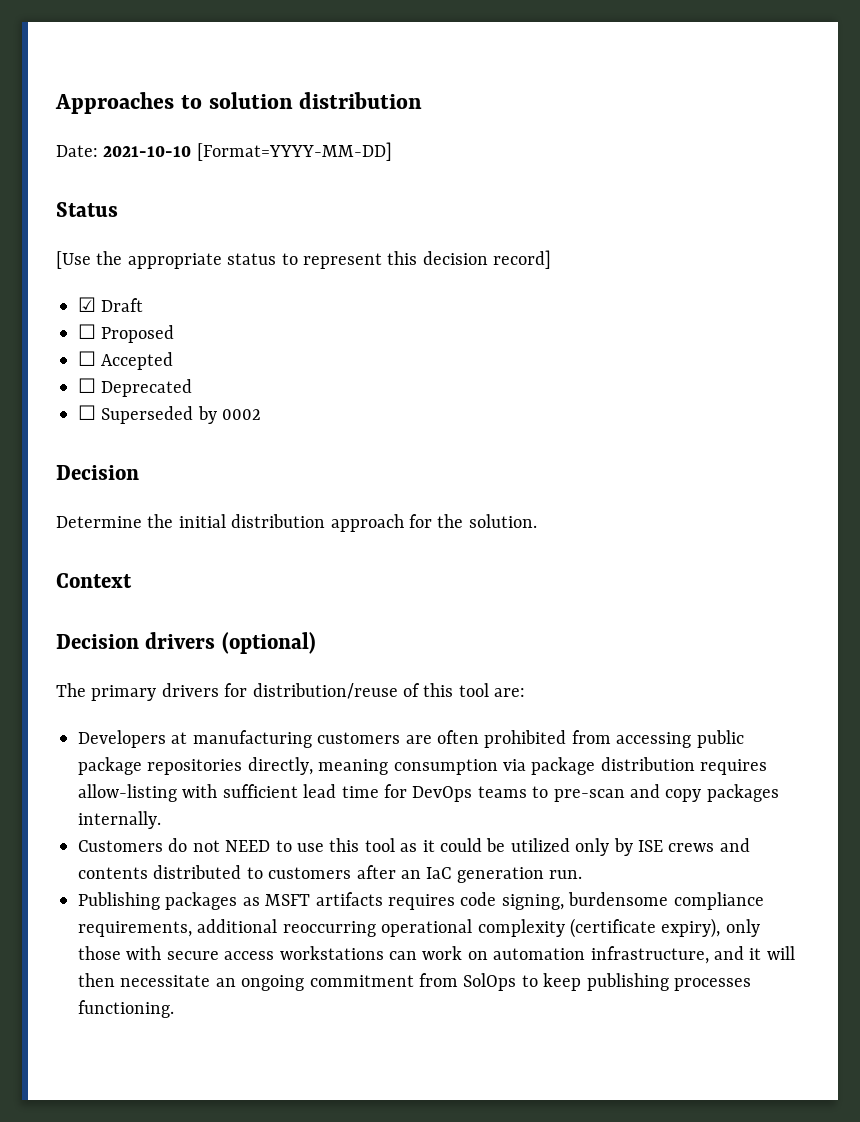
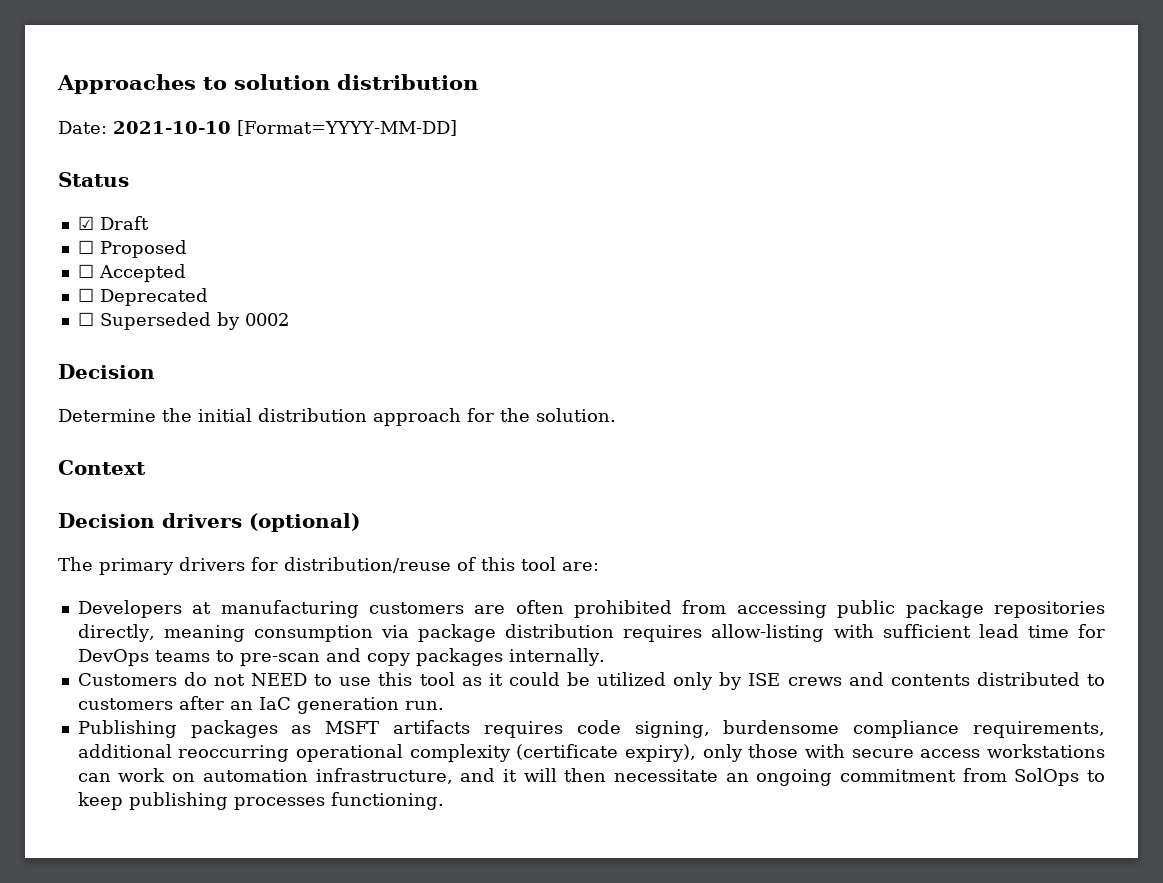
[56,250,552,269] // [Use the appropriate status to represent this decision record] -> (129, 179) none

